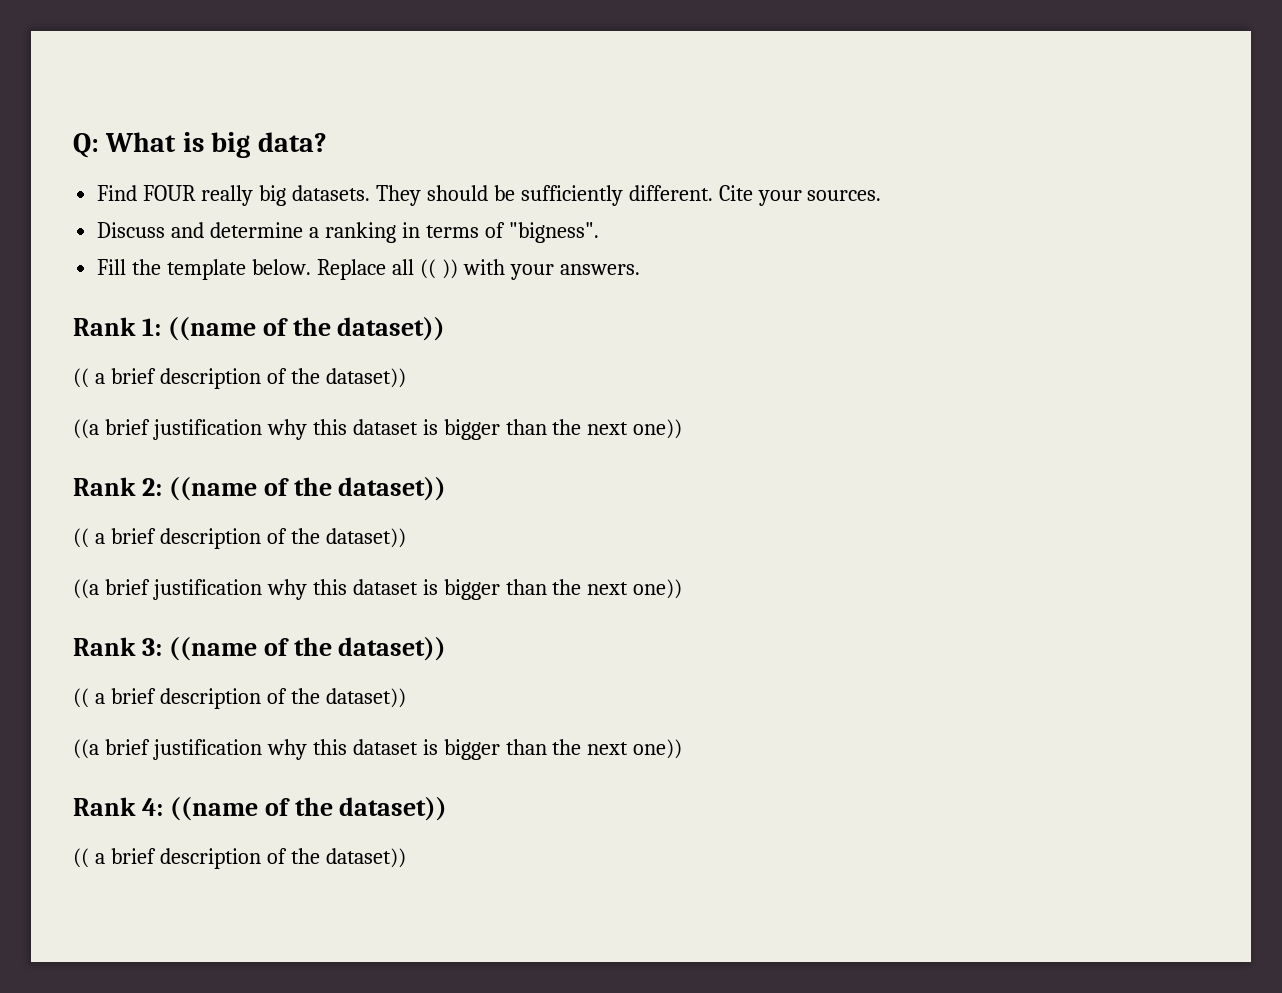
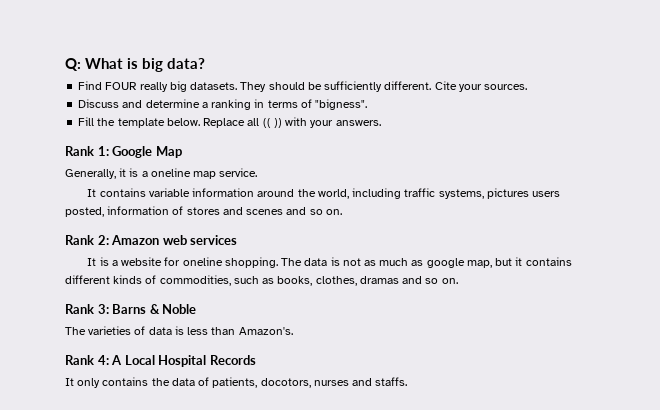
[167,317,446,341] [73,368,406,389] [73,419,683,440] [73,477,447,501] [73,528,406,549] [73,579,683,600] [73,637,447,661] [73,688,406,709] [73,739,683,760] [73,797,448,821] [73,848,406,869] ((name of the dataset)) // (( a brief description of the dataset)) // ((a brief justification why this dataset is bigger than the next one)) // Rank 2: ((name of the dataset)) // (( a brief description of the dataset)) // ((a brief justification why this dataset is bigger than the next one)) // Rank 3: ((name of the dataset)) // (( a brief description of the dataset)) // ((a brief justification why this dataset is bigger than the next one)) // Rank 4: ((name of the dataset)) // (( a brief description of the dataset)) -> [112,146,182,158] [65,168,258,179] [87,188,561,199] [65,206,342,217] [65,235,238,245] [87,257,572,268] [65,275,458,286] [65,304,197,314] [65,326,293,335] [65,355,256,367] [65,377,408,388] Google Map // Generally, it is a oneline map service. // It contains variable information around the world, including traffic systems, pictures users posted, information of stores and scenes and so on. // Rank 2: Amazon web services // It is a website for oneline shopping. The data is not as much as google map, but it contains different kinds of commodities, such as books, clothes, dramas and so on. // Rank 3: Barns & Noble // The varieties of data is less than Amazon's. // Rank 4: A Local Hospital Records // It only contains the data of patients, docotors, nurses and staffs.

